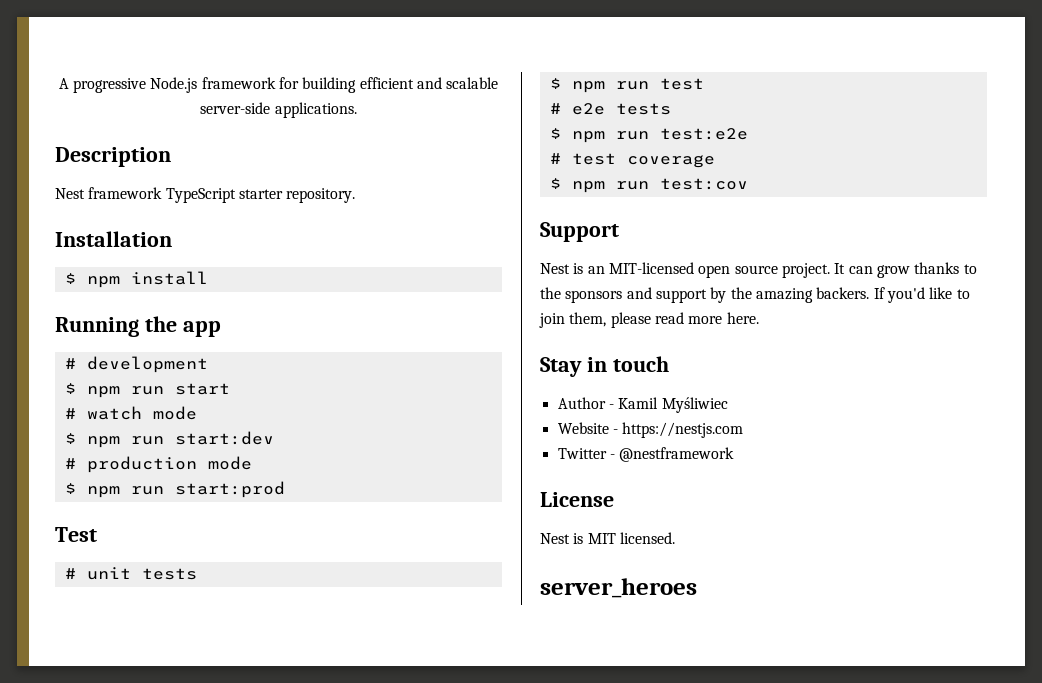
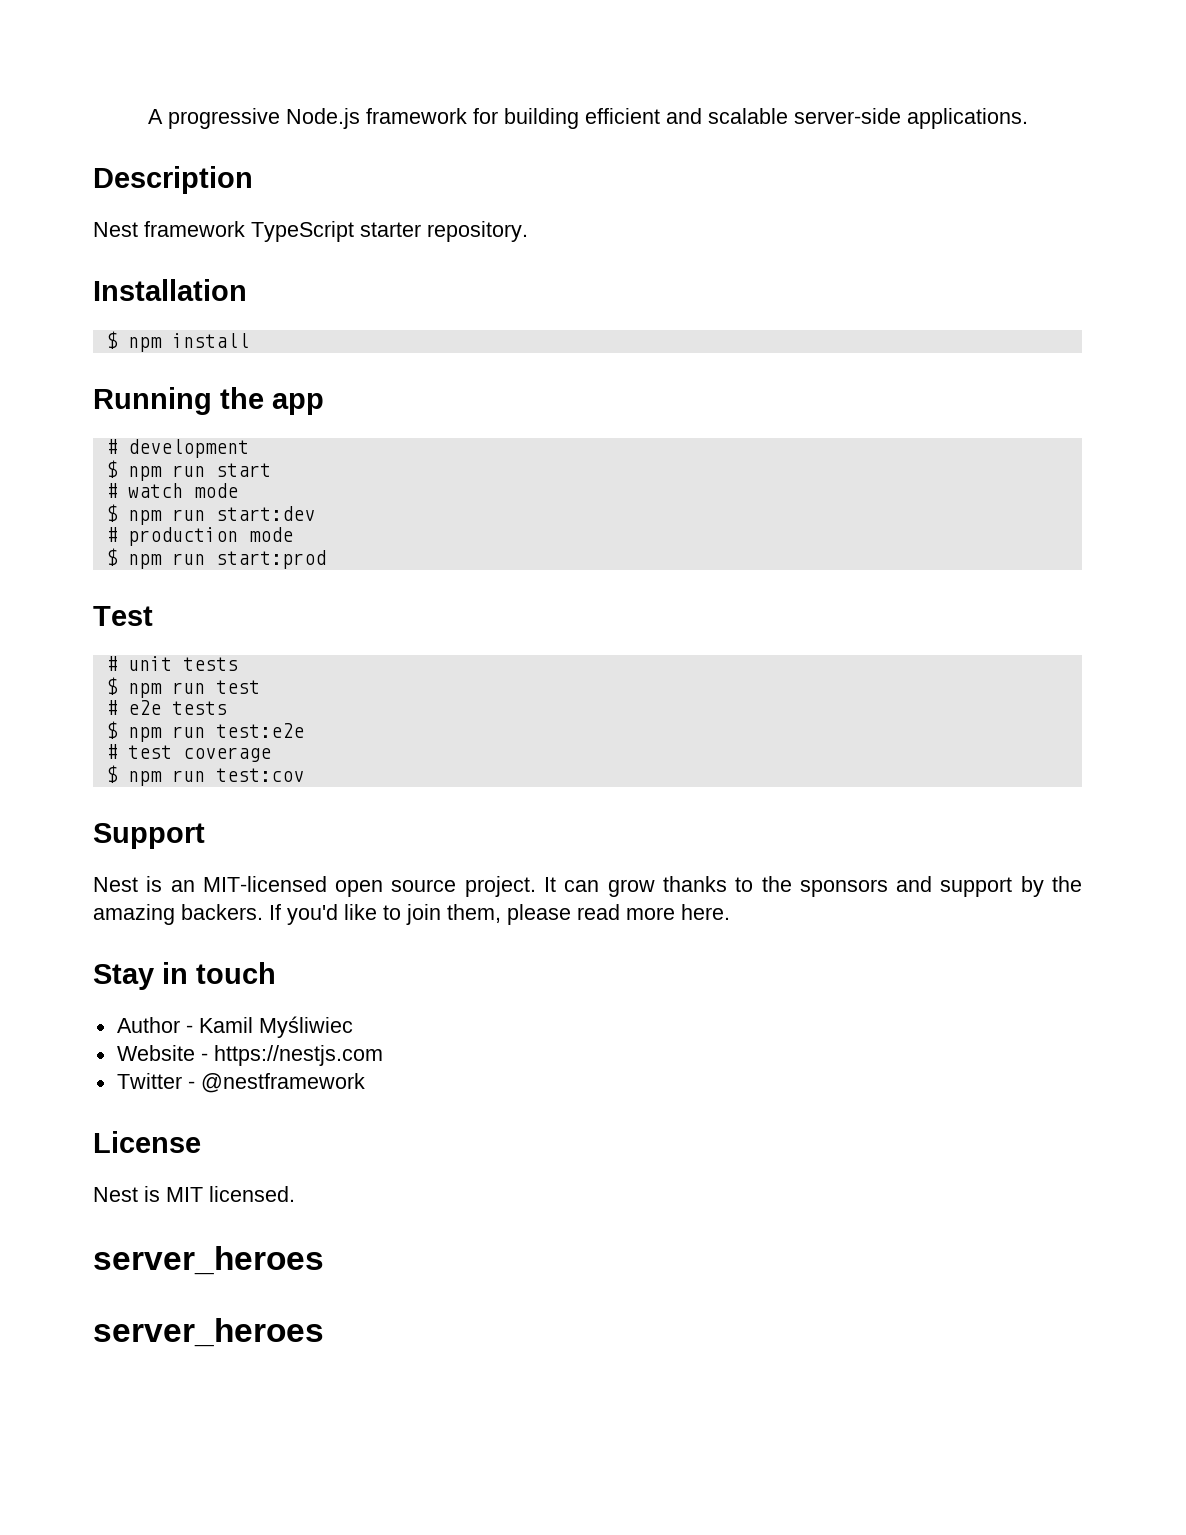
(697, 588) none -> [93,1318,324,1347] // server_heroes

